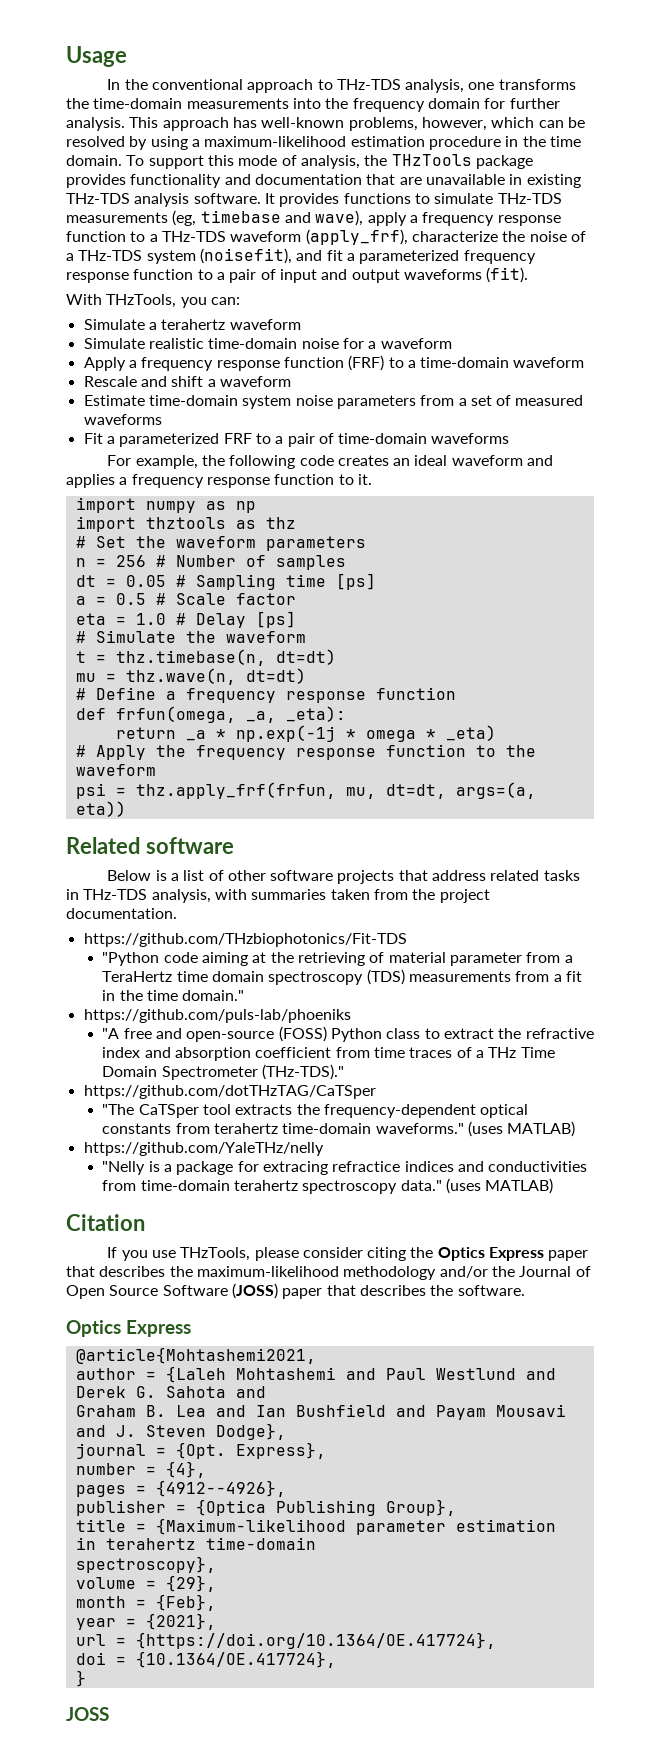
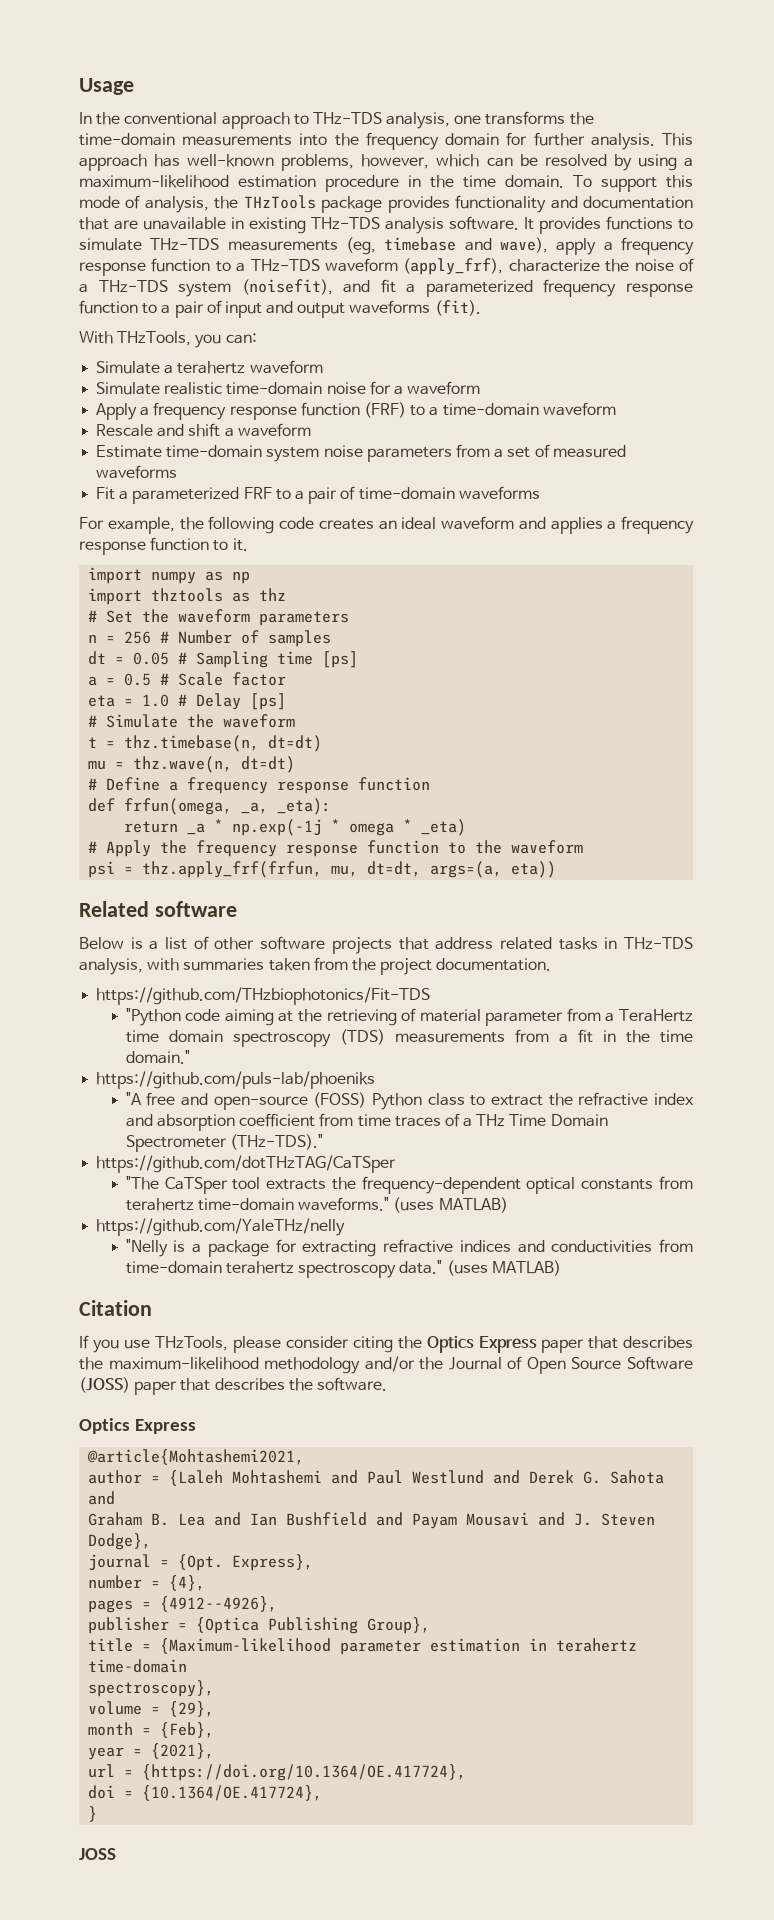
[263,1161,401,1175] extracing refractice -> [302,1239,454,1257] extracting refractive

